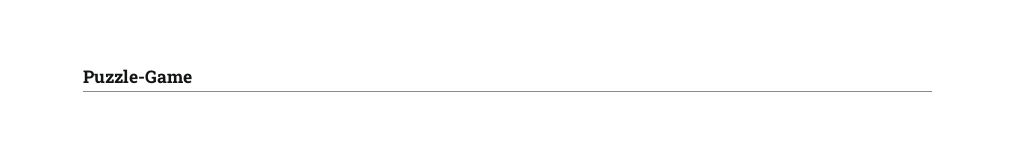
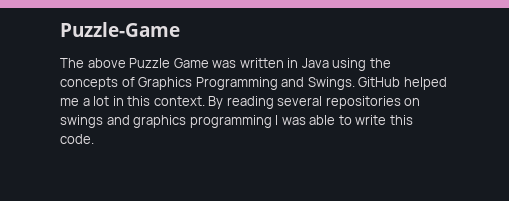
(192, 76) none -> [60,58,391,71] [60,77,447,90] [60,96,421,109] [60,115,413,128] [60,134,94,144] // The above Puzzle Game was written in Java using the concepts of Graphics Programming and Swings. GitHub helped me a lot in this context. By reading several repositories on swings and graphics programming I was able to write this code.

